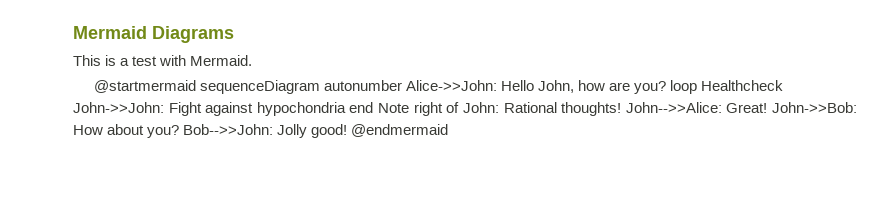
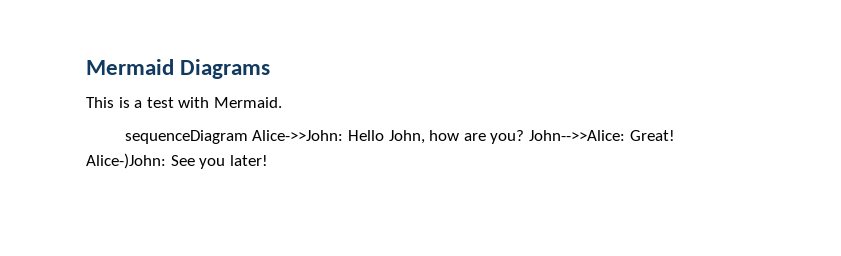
[93,80,402,94] @startmermaid sequenceDiagram autonumber -> [124,130,248,144] sequenceDiagram
[670,80,784,94] [73,102,858,116] [73,124,449,138] loop Healthcheck John->>John: Fight against hypochondria end Note right of John: Rational thoughts! John-->>Alice: Great! John->>Bob: How about you? Bob-->>John: Jolly good! @endmermaid -> [529,130,675,141] [86,153,268,169] John-->>Alice: Great! Alice-)John: See you later!

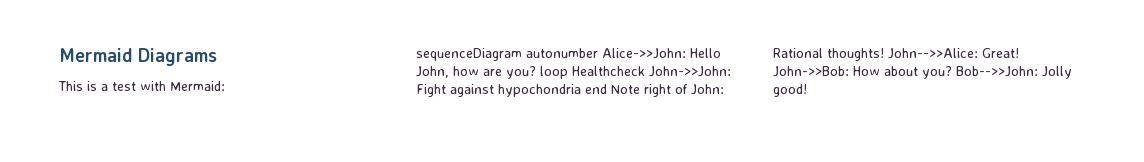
[213,97,282,108] Mermaid. -> [170,81,225,91] Mermaid:
(248, 137) none -> [526,48,598,58] autonumber
[529,130,675,141] [86,153,268,169] John-->>Alice: Great! Alice-)John: See you later! -> [540,66,731,79] [416,84,724,97] [773,48,1019,61] [773,66,1072,79] [773,84,807,97] loop Healthcheck John->>John: Fight against hypochondria end Note right of John: Rational thoughts! John-->>Alice: Great! John->>Bob: How about you? Bob-->>John: Jolly good!

